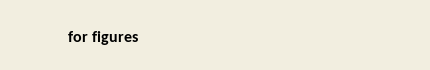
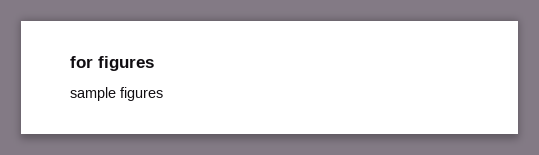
(139, 38) none -> [70,87,163,101] // sample figures

